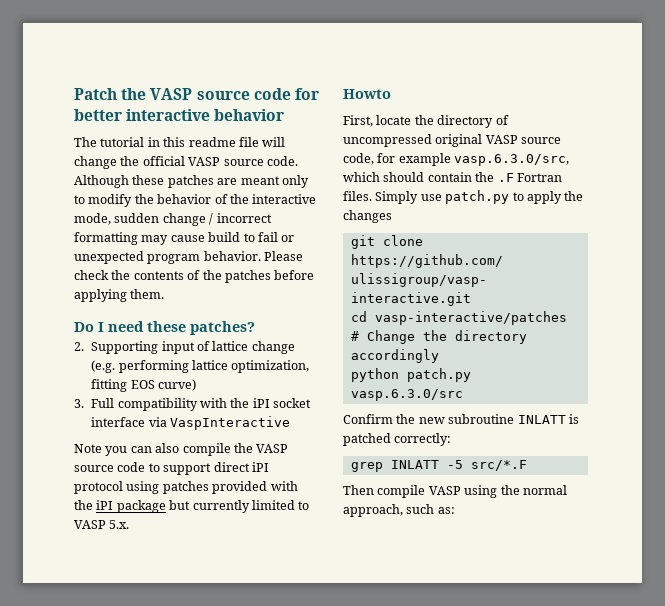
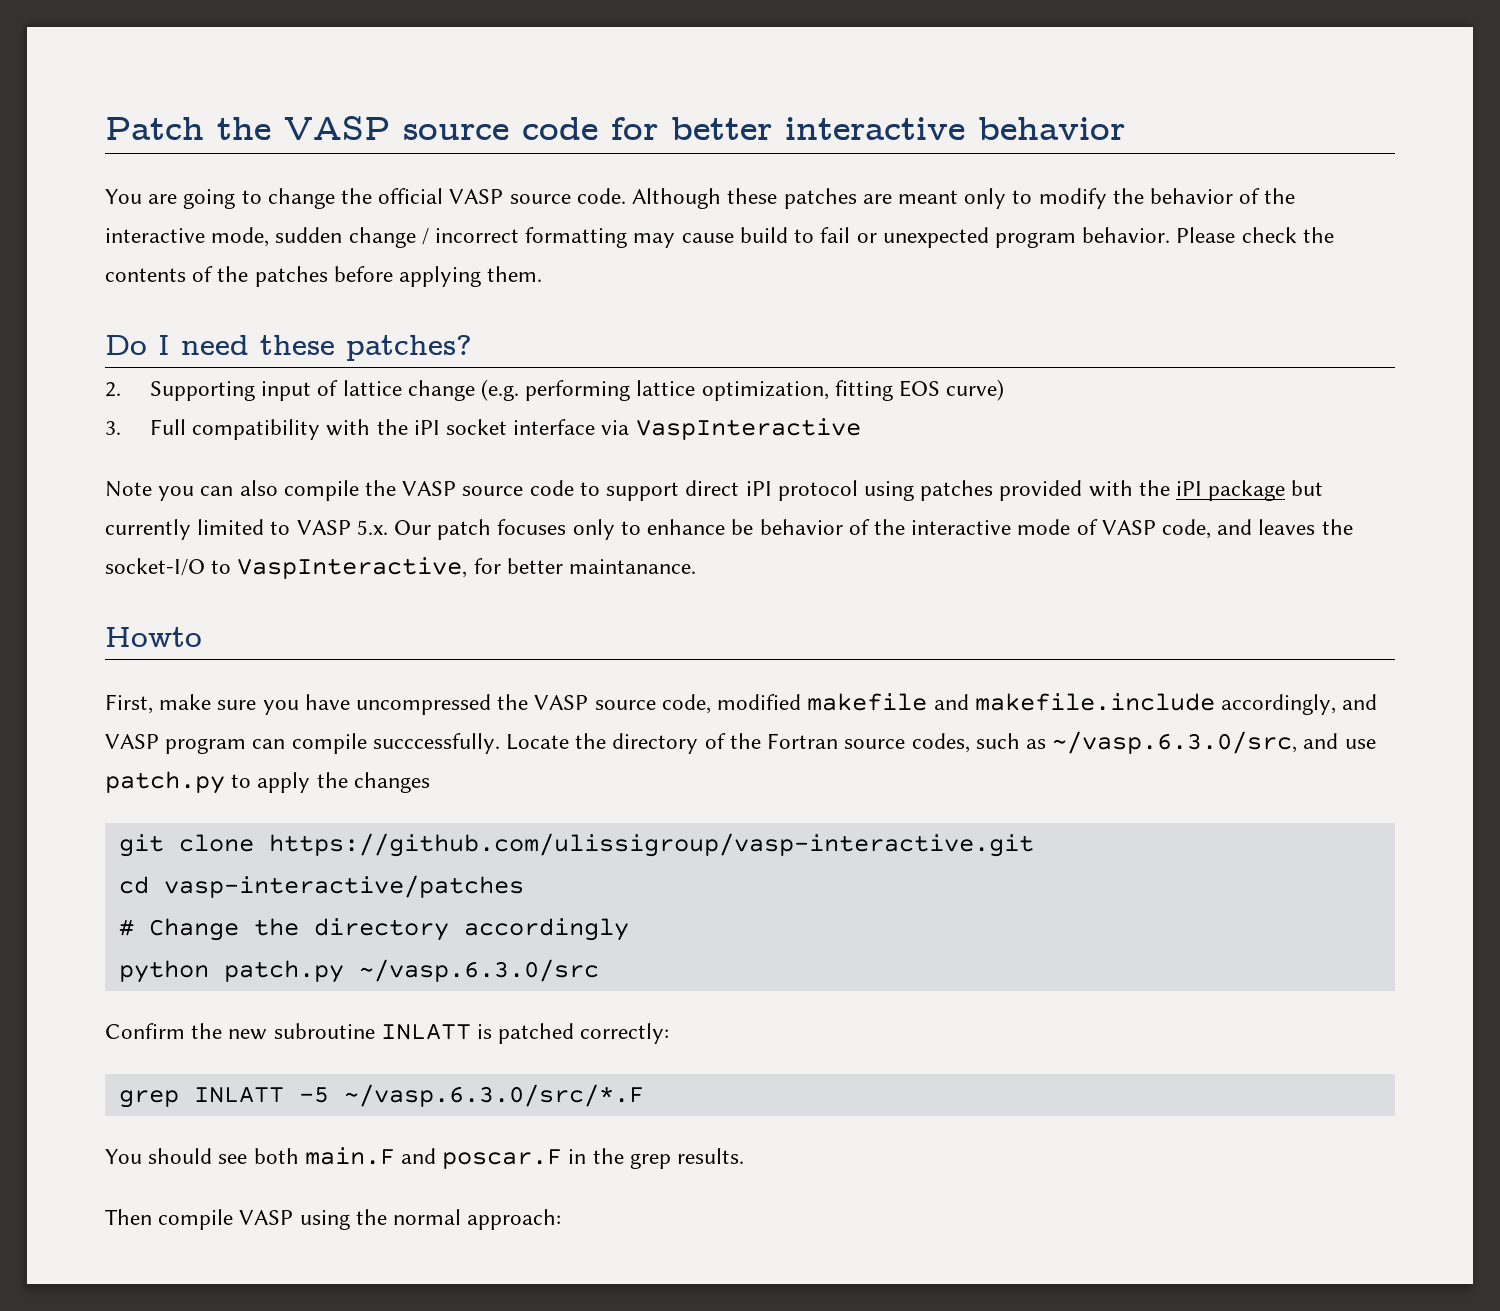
[74,137,286,147] The tutorial in this readme file will -> [105,189,262,209] You are going to
[343,89,391,99] [343,115,509,128] [343,134,562,147] [343,153,570,166] [343,172,562,182] [343,191,419,204] // Howto // First, locate the directory of uncompressed original VASP source code, for example vasp.6.3.0/src, which should contain the .F Fortran files. Simply -> [394,519,1353,540] [105,557,697,579] [105,627,202,647] [105,693,1378,715] [105,731,1339,754] Our patch focuses only to enhance be behavior of the interactive mode of VASP code, and leaves the socket-I/O to VaspInteractive, for better maintanance. // Howto // First, make sure you have uncompressed the VASP source code, modified makefile and makefile.include accordingly, and VASP program can compile succcessfully. Locate the directory of the Fortran source codes, such as ~/vasp.6.3.0/src, and
[350,389,463,401] vasp.6.3.0/src -> [358,959,599,982] ~/vasp.6.3.0/src
[470,460,527,471] src/*.F -> [343,1084,644,1107] [105,1147,745,1169] ~/vasp.6.3.0/src/*.F // You should see both main.F and poscar.F in the grep results.
[343,504,455,517] approach, such as: -> [467,1209,562,1230] approach:

